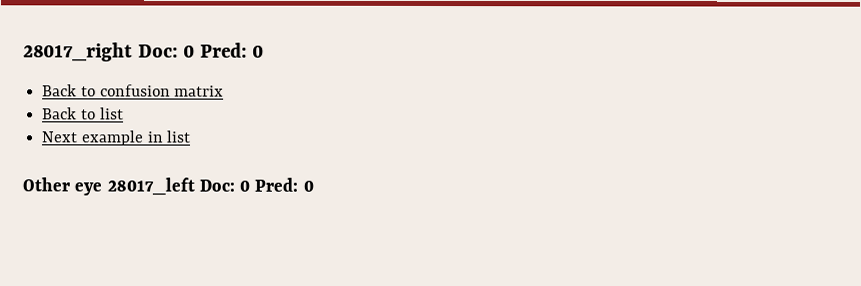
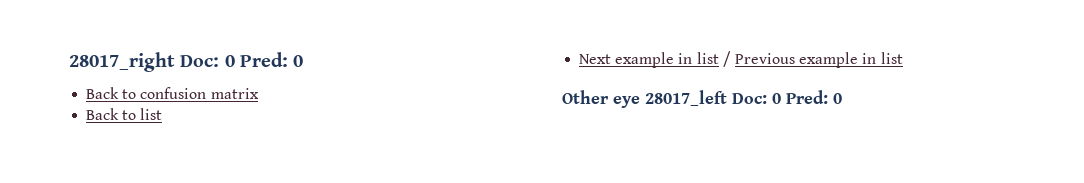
(192, 136) none -> [722,51,903,68] / Previous example in list

